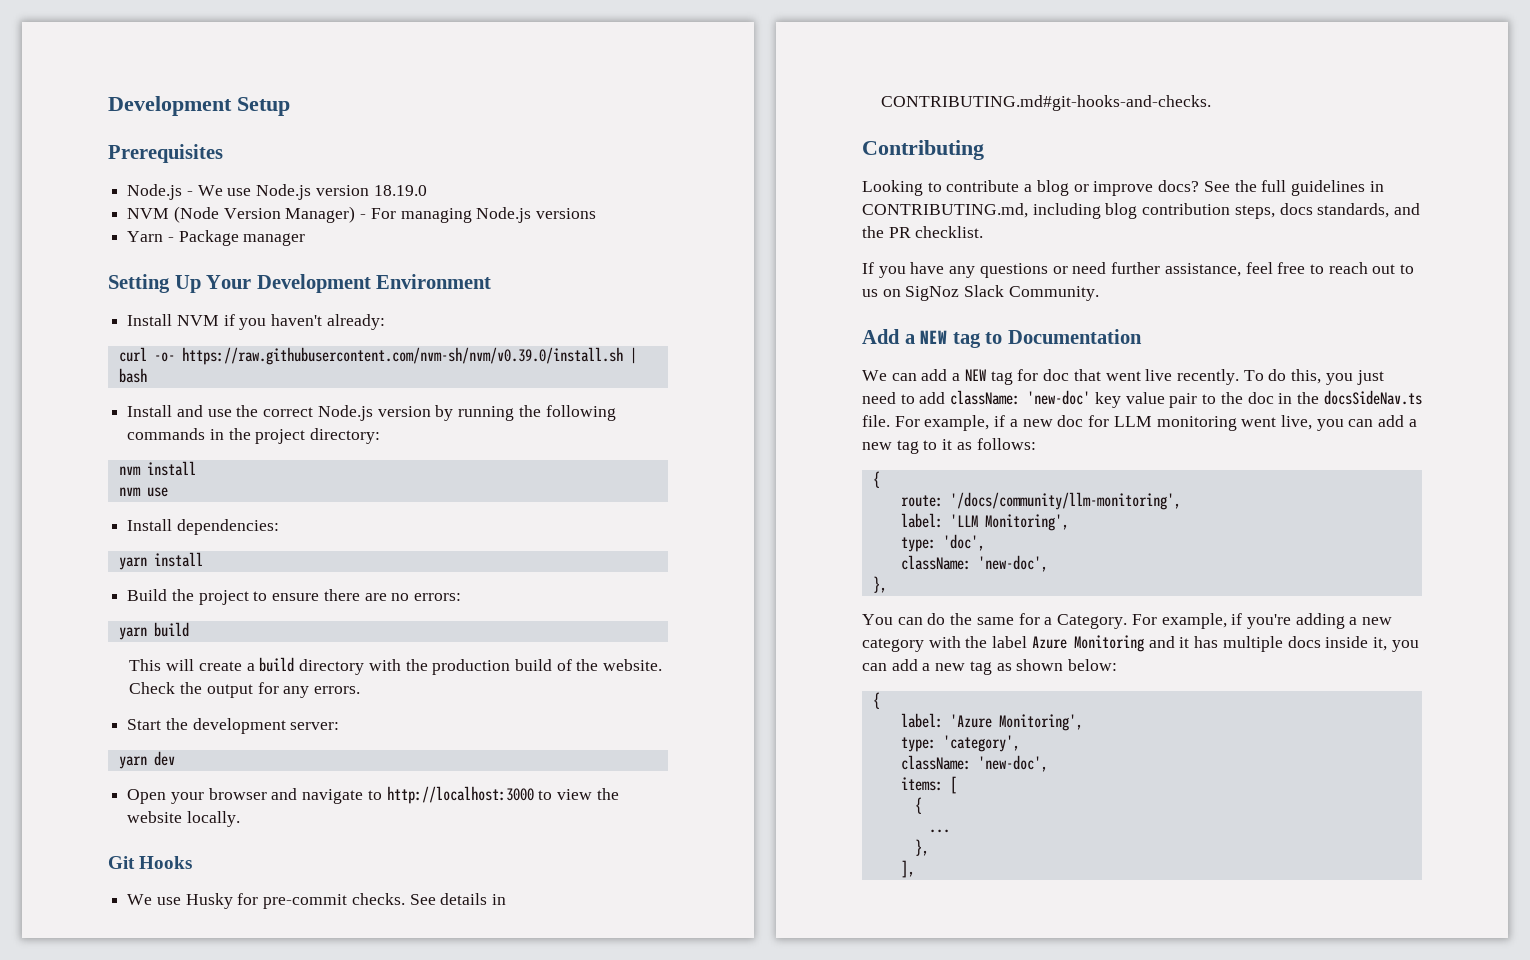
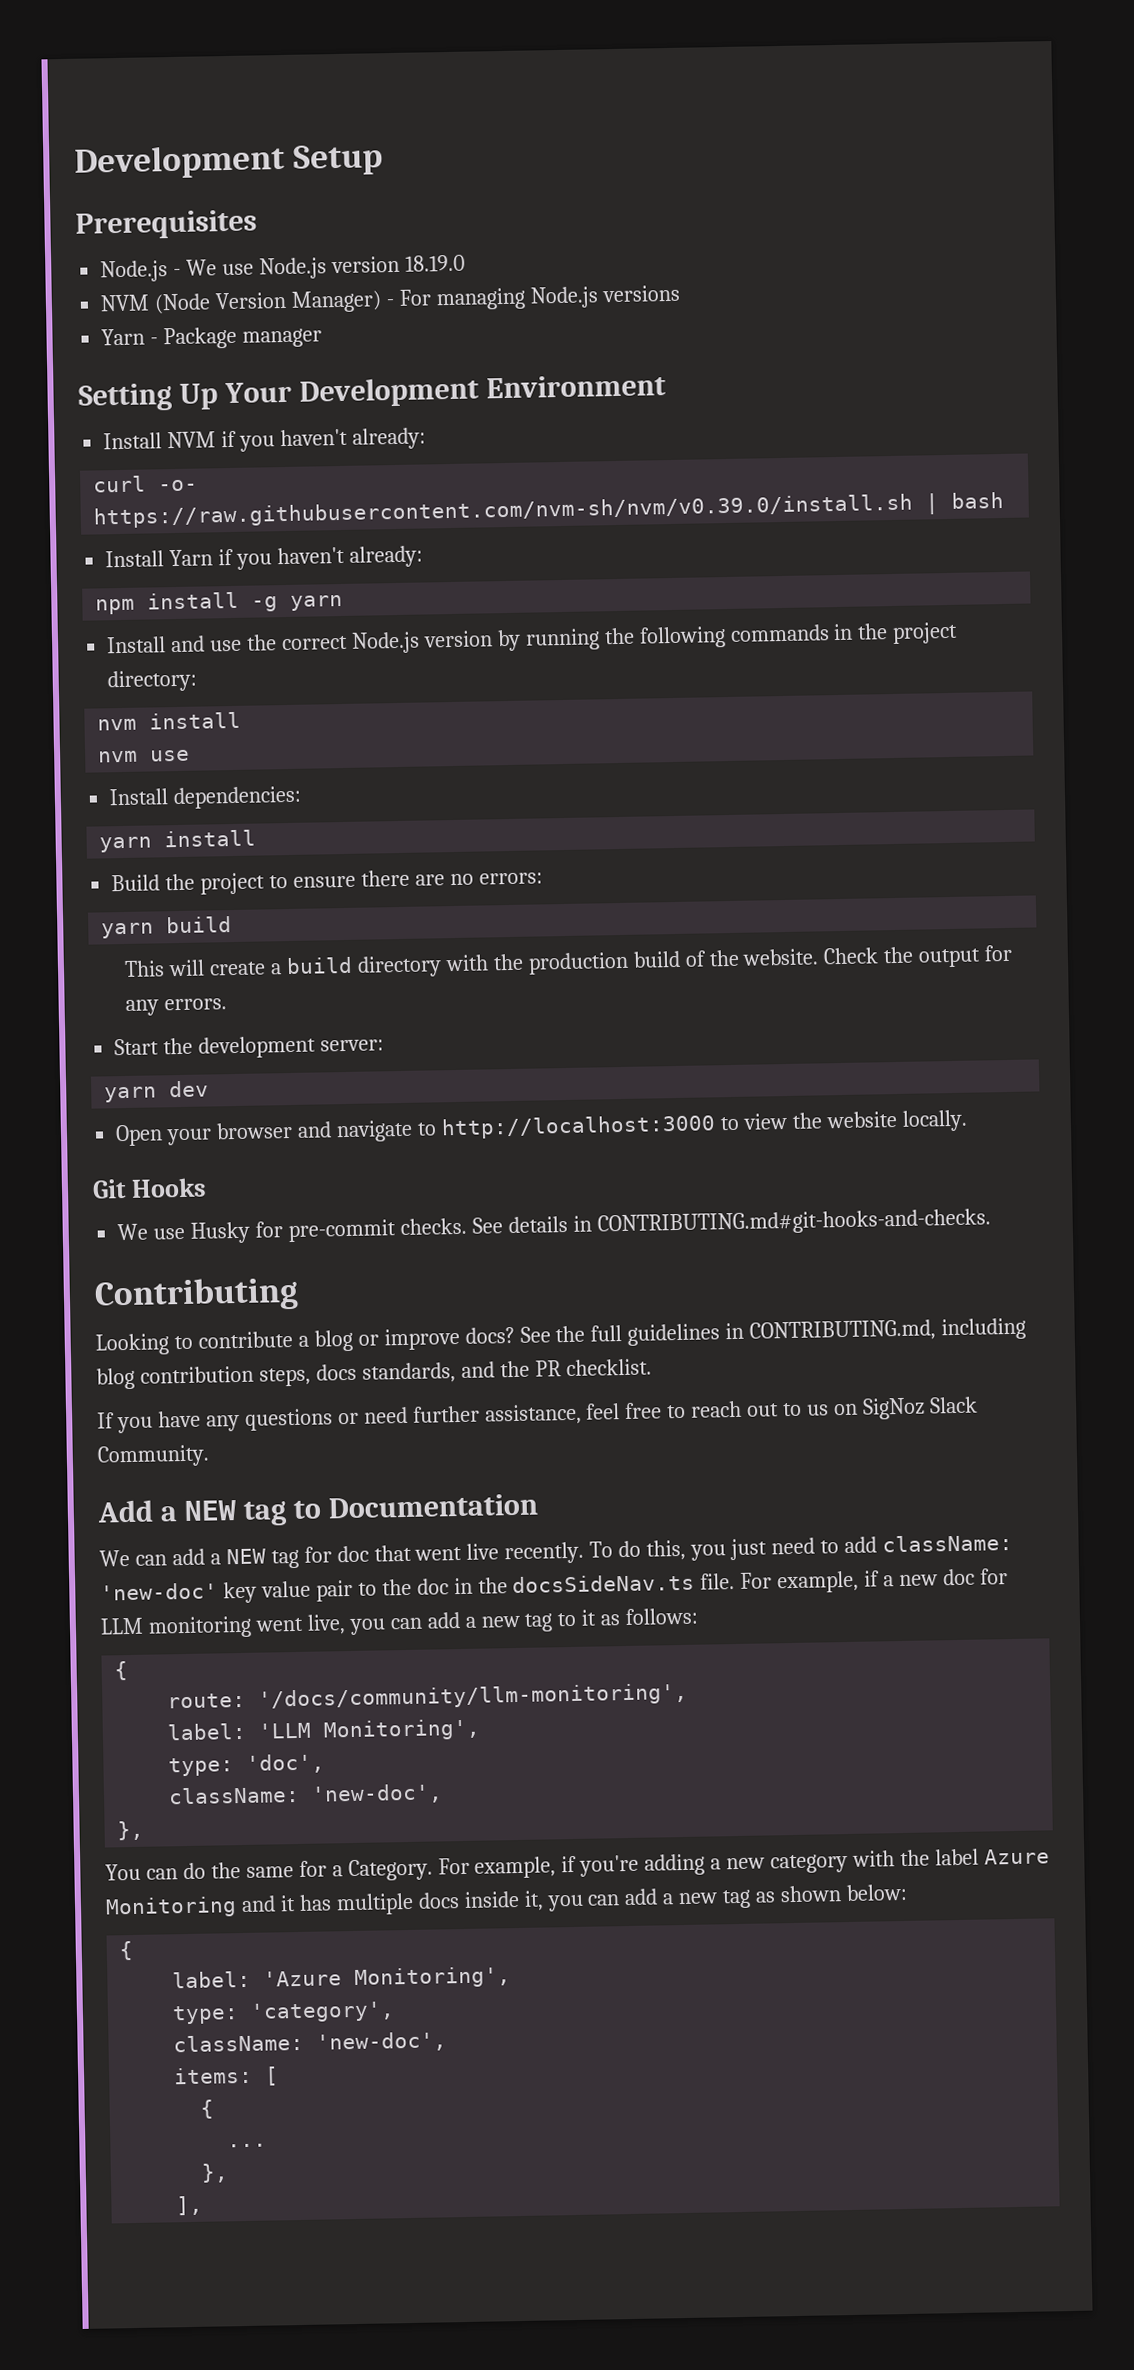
(147, 375) none -> [105,545,423,570] [95,591,344,615] // Install Yarn if you haven't already: // npm install -g yarn

